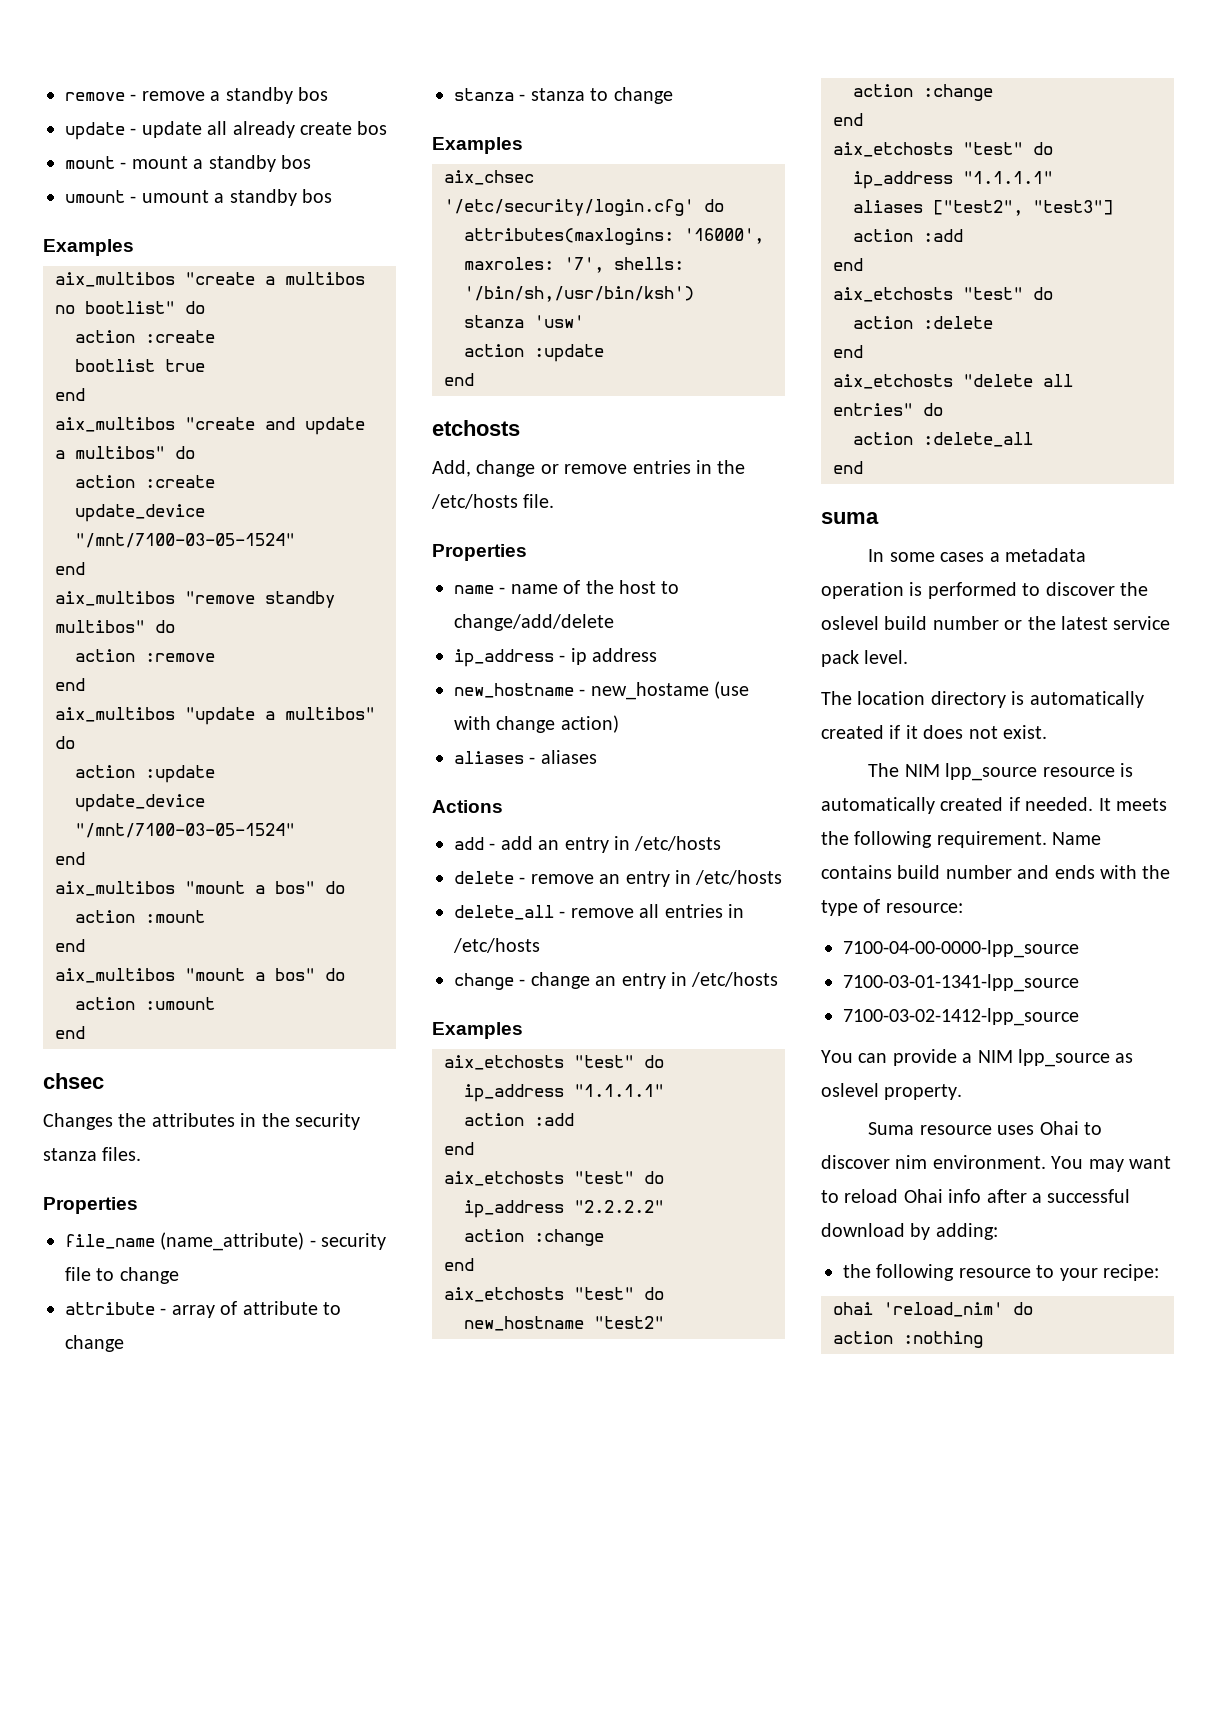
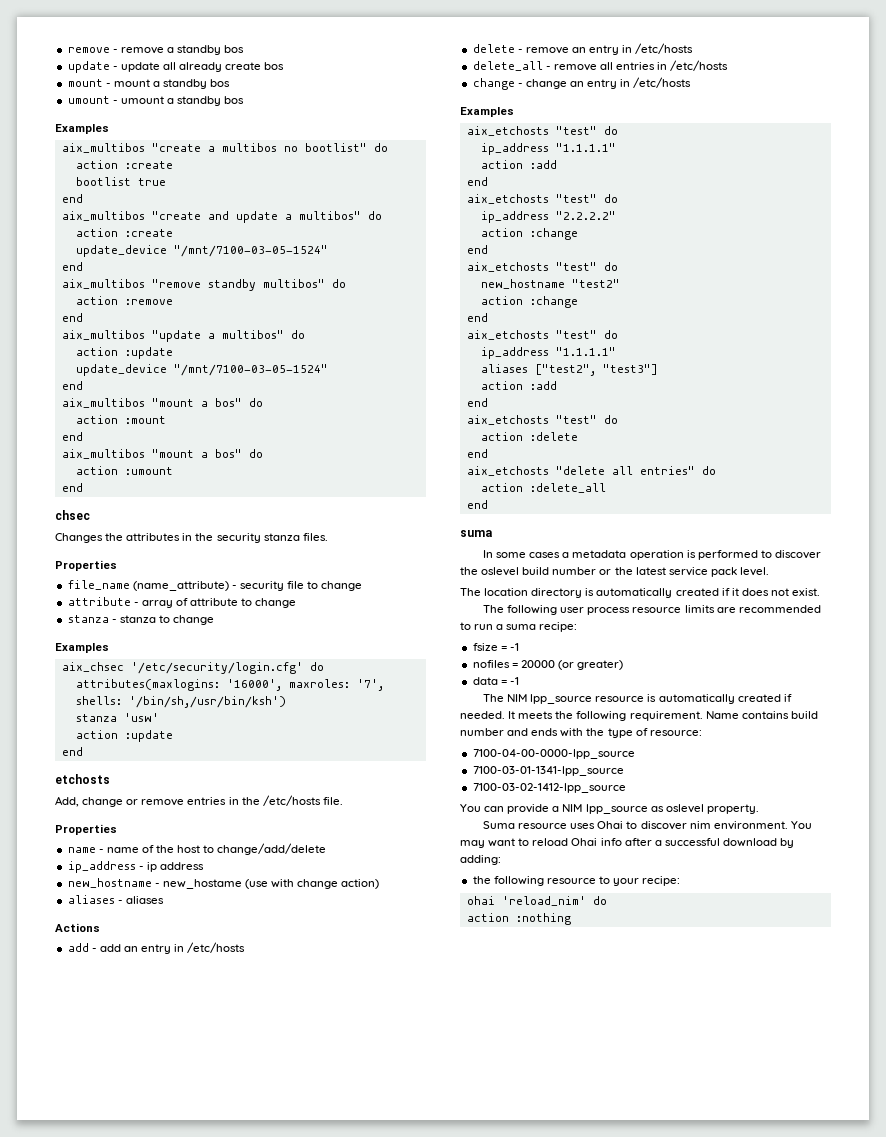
(1047, 732) none -> [483,605,821,615] [460,622,578,632] [472,643,519,651] [472,660,624,670] [472,677,519,685] // The following user process resource limits are recommended to run a suma recipe: // fsize = -1 // nofiles = 20000 (or greater) // data = -1

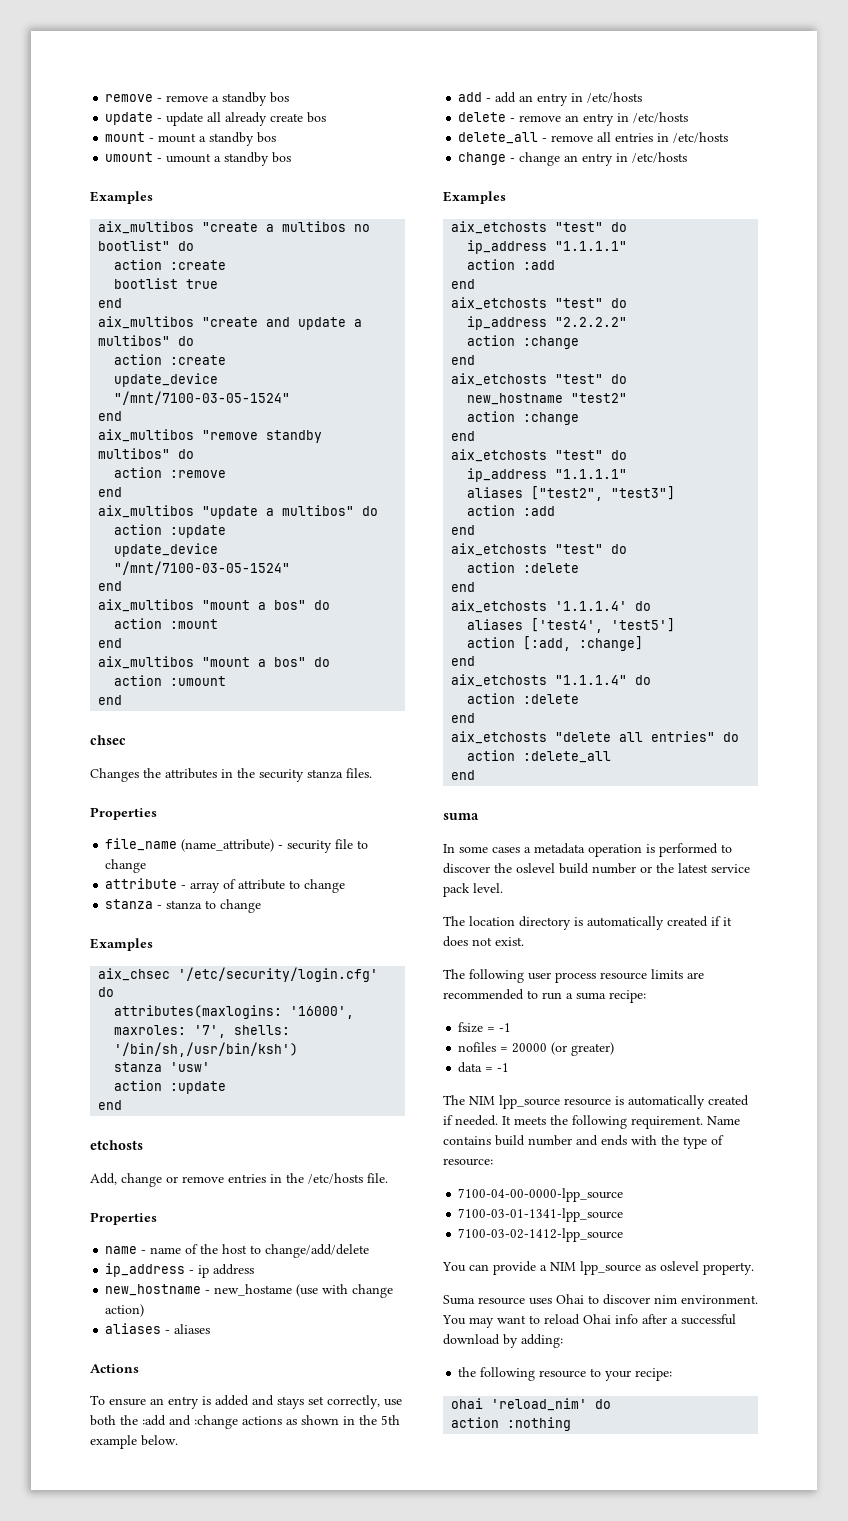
(100, 927) none -> [90,1395,402,1409] [90,1415,400,1429] [90,1435,178,1449] // To ensure an entry is added and stays set correctly, use both the :add and :change actions as shown in the 5th example below.
(488, 453) none -> [451,600,652,613] [467,618,676,633] [467,636,644,651] [451,656,476,666] [451,674,652,687] [467,693,580,704] [451,713,476,723] // aix_etchosts '1.1.1.4' do // aliases ['test4', 'test5'] // action [:add, :change] // end // aix_etchosts "1.1.1.4" do // action :delete // end

